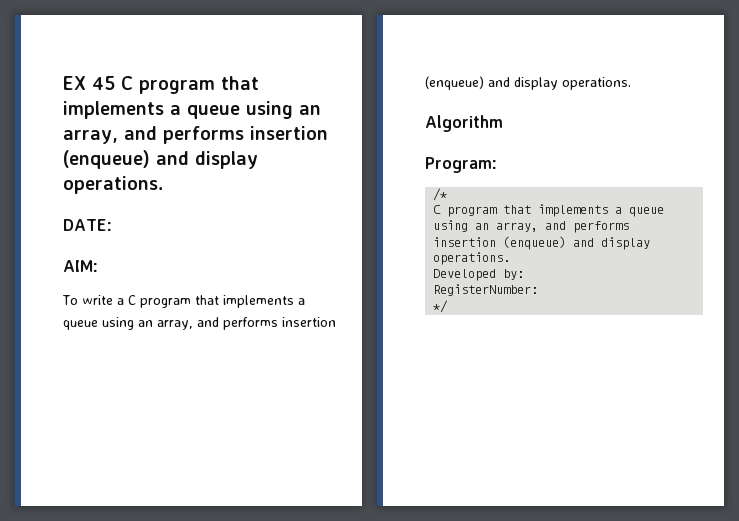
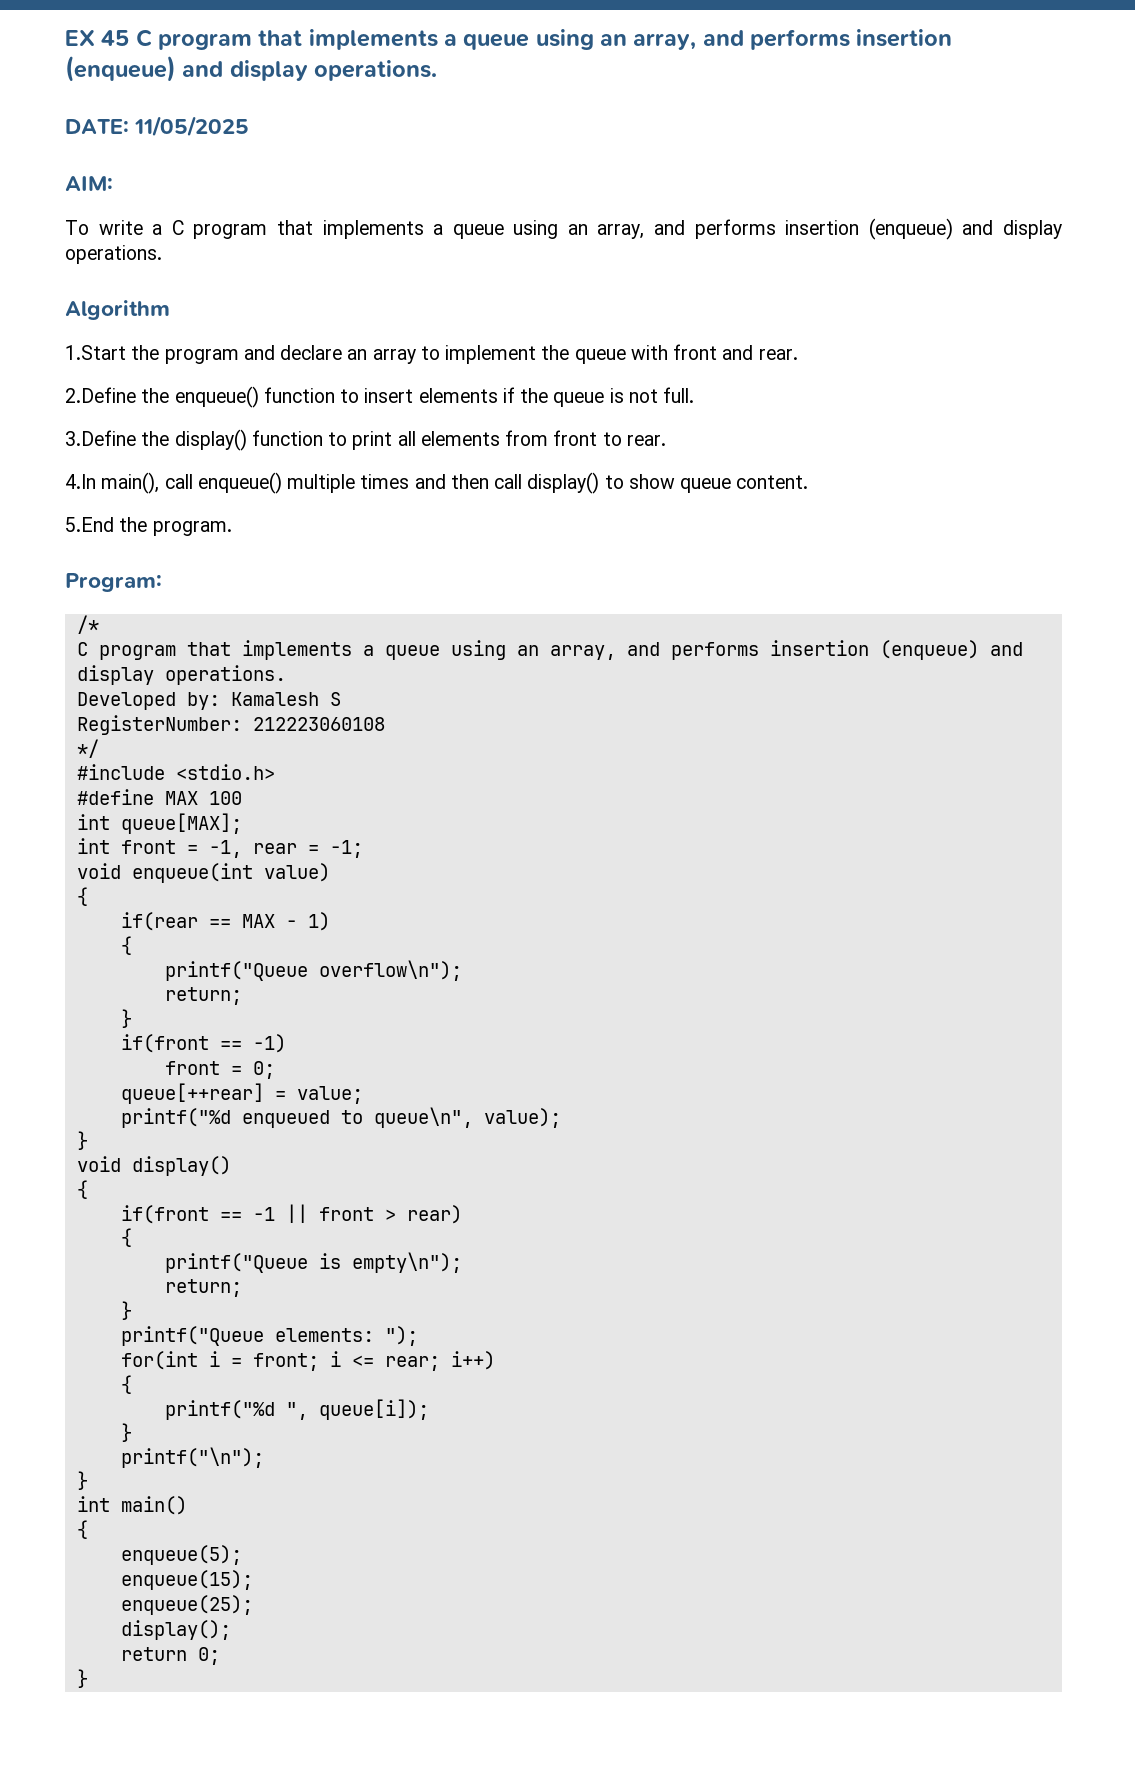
(112, 225) none -> [134,116,250,137] 11/05/2025
(503, 123) none -> [65,344,798,364] [65,386,695,408] [65,429,666,451] [65,472,809,494] [65,517,232,536] // 1.Start the program and declare an array to implement the queue with front and rear. // 2.Define the enqueue() function to insert elements if the queue is not full. // 3.Define the display() function to print all elements from front to rear. // 4.In main(), call enqueue() multiple times and then call display() to show queue content. // 5.End the program.
(525, 274) none -> [230,692,341,706] Kamalesh S
(539, 290) none -> [252,717,385,731] 212223060108
(449, 306) none -> [76,764,275,780] [76,789,242,805] [76,813,242,834] [76,838,363,858] [76,863,330,883] [76,887,88,906] [120,912,330,931] [120,936,132,955] [164,960,462,981] [164,987,242,1005] [120,1009,132,1028] [120,1034,286,1053] [164,1061,275,1079] [120,1083,363,1104] [120,1107,561,1128] [76,1131,88,1150] [76,1156,231,1176] [76,1180,88,1199] [120,1204,462,1224] [120,1228,132,1247] [164,1252,462,1273] [164,1279,242,1297] [120,1301,132,1320] [120,1326,418,1346] [120,1351,495,1371] [120,1375,132,1394] [164,1399,429,1420] [120,1423,132,1442] [120,1447,264,1468] [76,1471,88,1490] [76,1496,187,1515] [76,1520,88,1539] [120,1545,242,1565] [120,1570,253,1590] [120,1595,253,1615] [120,1620,231,1640] [120,1647,220,1665] [76,1669,88,1688] // #include <stdio.h> // #define MAX 100 // int queue[MAX]; // int front = -1, rear = -1; // void enqueue(int value) // { // if(rear == MAX - 1) // { // printf("Queue overflow\n"); // return; // } // if(front == -1) // front = 0; // queue[++rear] = value; // printf("%d enqueued to queue\n", value); // } // void display() // { // if(front == -1 || front > rear) // { // printf("Queue is empty\n"); // return; // } // printf("Queue elements: "); // for(int i = front; i <= rear; i++) // { // printf("%d ", queue[i]); // } // printf("\n"); // } // int main() // { // enqueue(5); // enqueue(15); // enqueue(25); // display(); // return 0; // }

